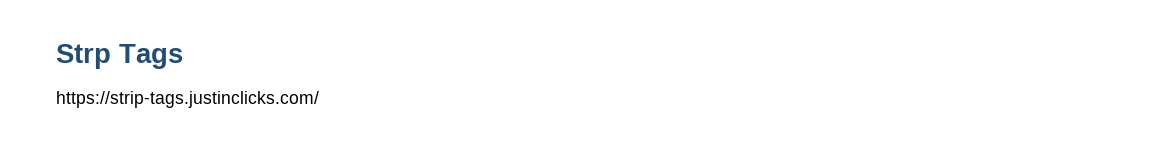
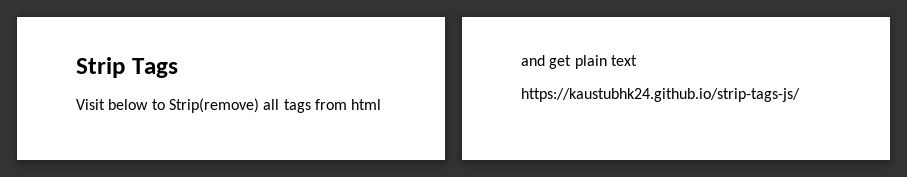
[56,44,111,69] Strp -> [76,57,125,78] Strip
[56,91,319,108] https://strip-tags.justinclicks.com/ -> [76,98,382,113] [521,55,637,69] [521,88,800,102] Visit below to Strip(remove) all tags from html and get plain text // https://kaustubhk24.github.io/strip-tags-js/

